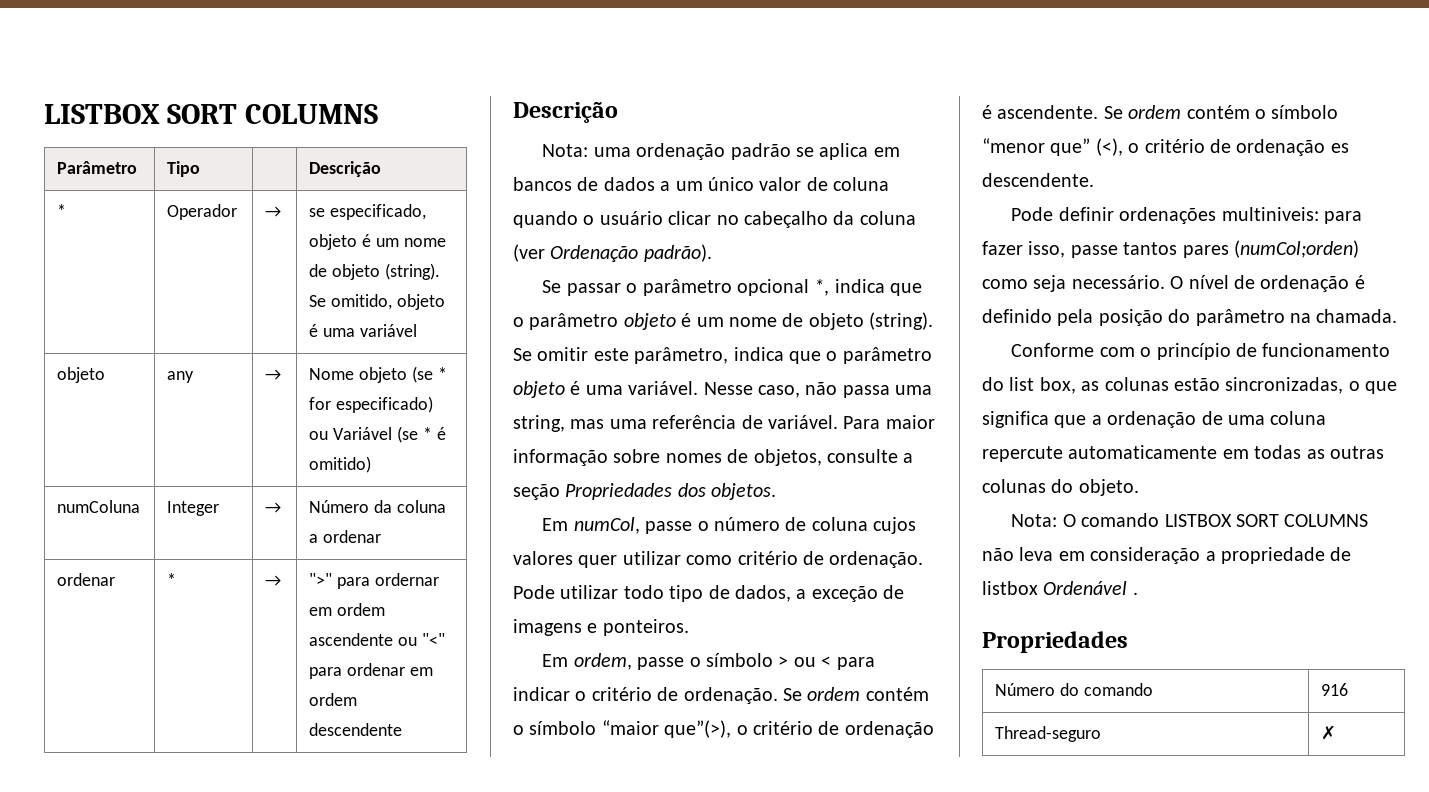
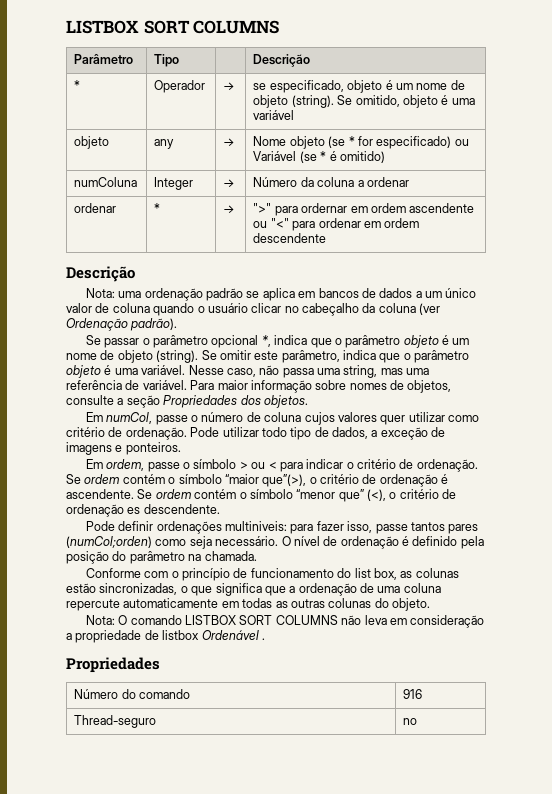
[1321,725,1337,740] ✗ -> [403,718,418,725] no

